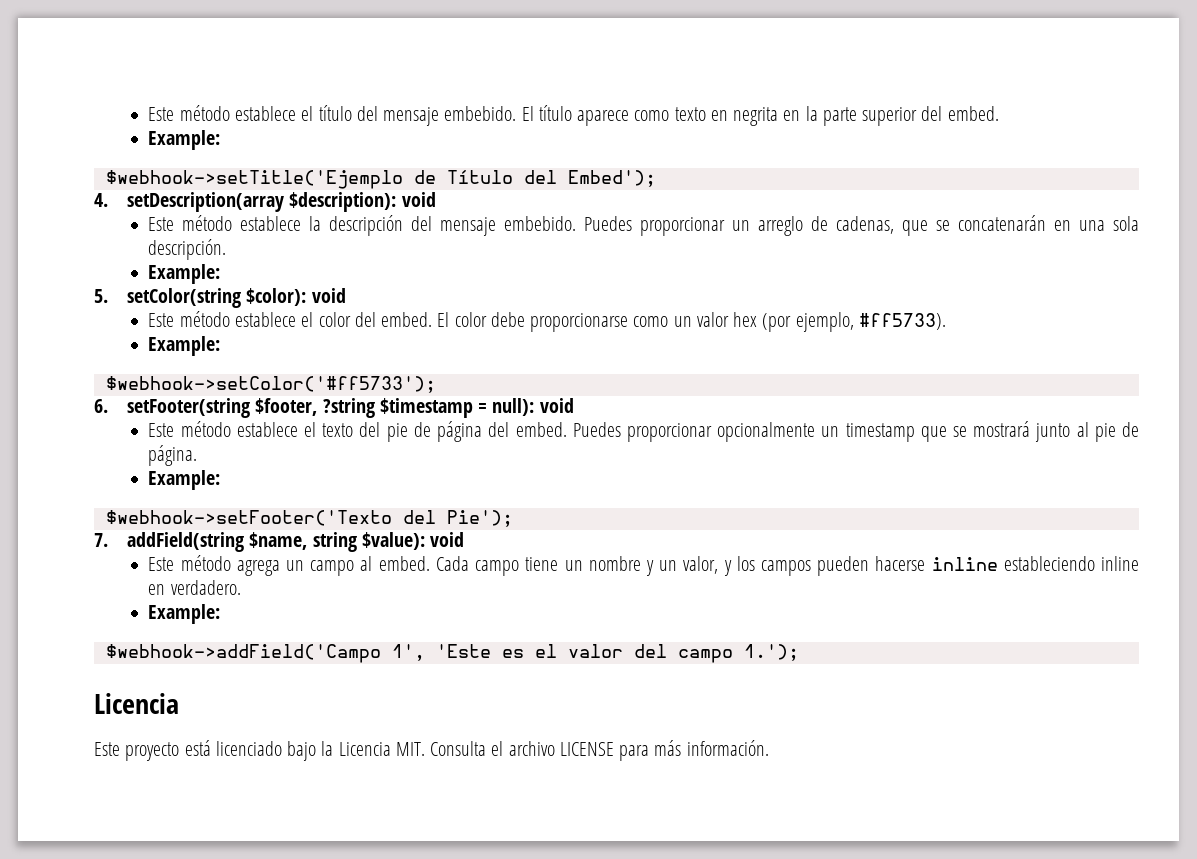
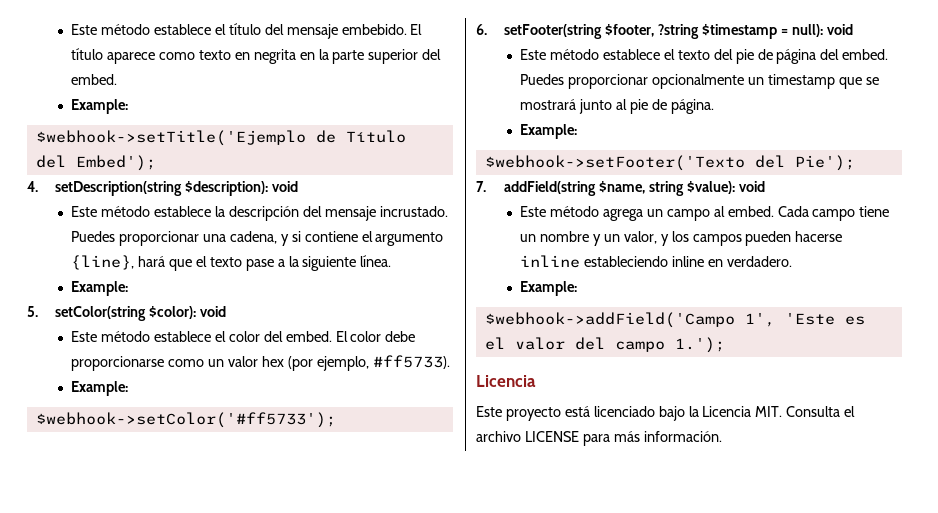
[126,192,284,212] setDescription(array -> [55,181,183,196] setDescription(string
[504,215,1140,236] [148,239,227,260] embebido. Puedes proporcionar un arreglo de cadenas, que se concatenarán en una sola descripción. -> [379,206,448,217] [71,231,444,246] [71,255,392,271] incrustado. Puedes proporcionar una cadena, y si contiene el argumento {line}, hará que el texto pase a la siguiente línea.

